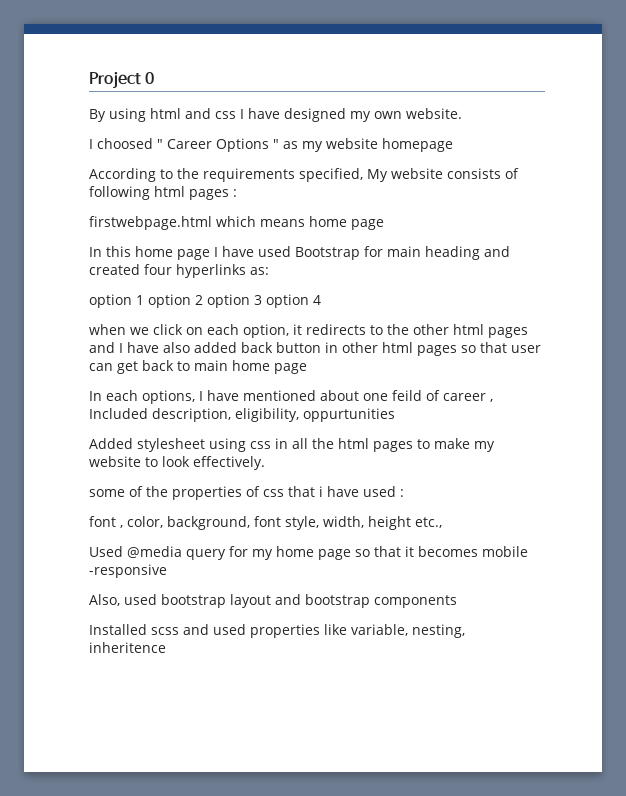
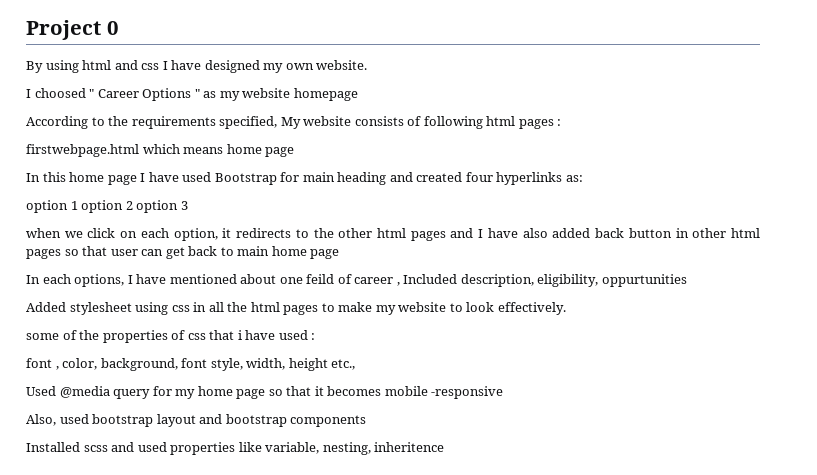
[266,294,321,308] option 4 -> (188, 205) none

